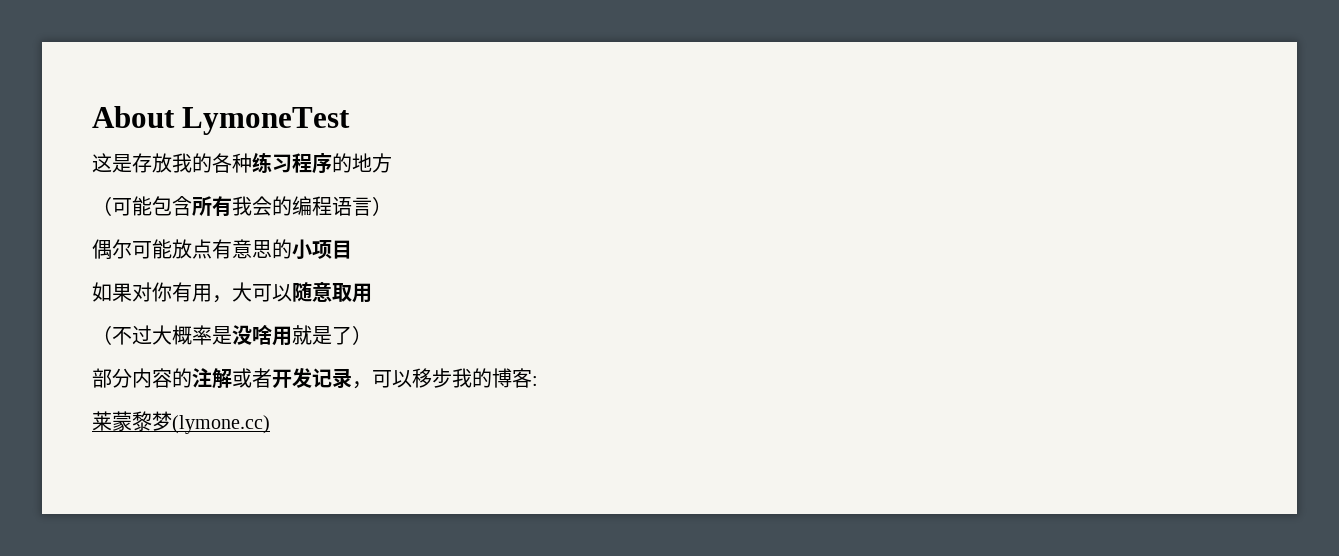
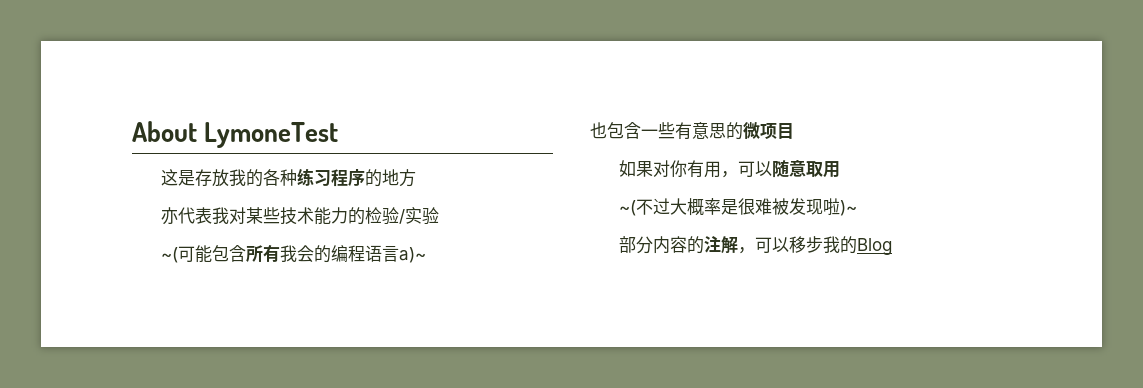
[92,196,112,216] （ -> [161,207,440,225] [161,247,179,263] 亦代表我对某些技术能力的检验/实验 // ~(
[372,196,392,216] [92,239,212,260] ） // 偶尔可能放点 -> [399,247,427,263] [590,122,675,139] a)~ // 也包含一些
[292,239,312,260] 小 -> [743,122,760,139] 微
[232,282,252,302] 大 -> (739, 174) none
[92,325,112,345] （ -> [619,200,637,216] ~(
[232,324,372,346] 没啥用就是了） -> [738,198,858,216] 很难被发现啦)~
[232,368,352,389] 或者开发记录 -> (739, 245) none
[492,368,538,388] [92,411,270,434] 博客: // 莱蒙黎梦(lymone.cc) -> [857,238,893,255] Blog

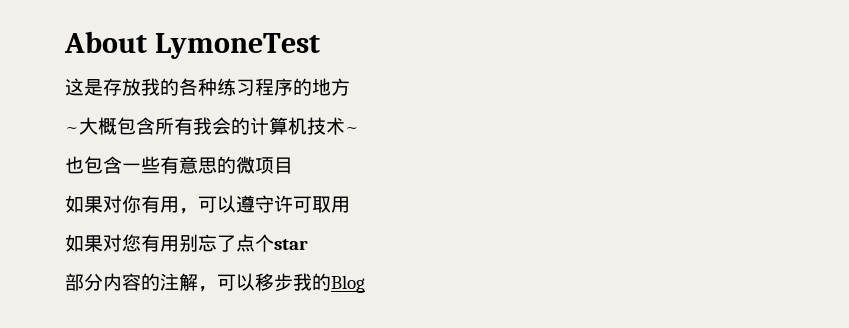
[161,207,440,225] [161,245,427,263] 亦代表我对某些技术能力的检验/实验 // ~(可能包含所有我会的编程语言a)~ -> [65,117,359,135] ~大概包含所有我会的计算机技术~
[772,160,807,178] 随意 -> [236,195,312,213] 遵守许可
[619,198,858,216] ~(不过大概率是很难被发现啦)~ -> [65,234,308,252] 如果对您有用别忘了点个star

